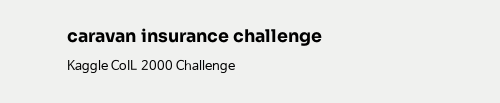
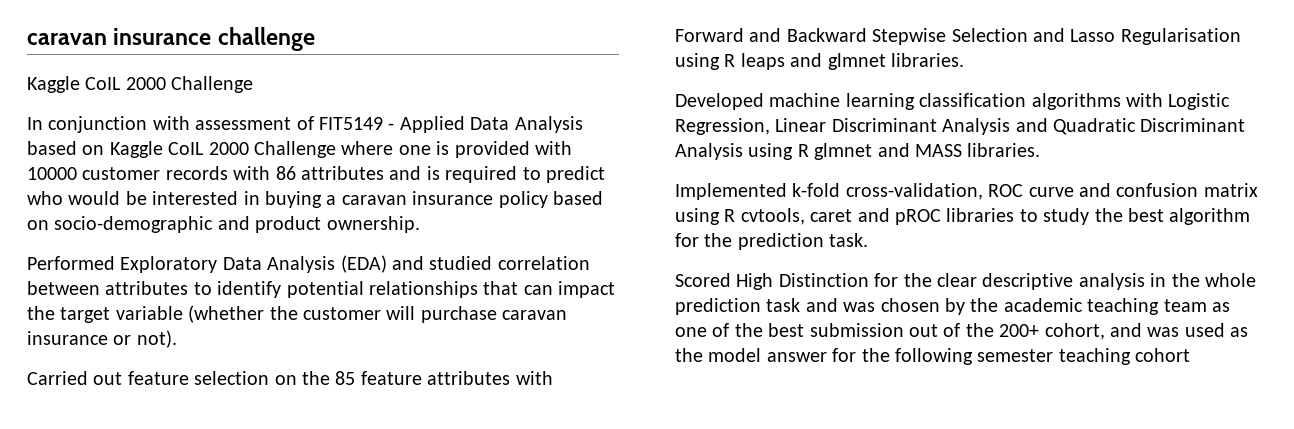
(236, 66) none -> [27,116,583,133] [27,141,572,158] [27,166,605,183] [27,191,603,208] [27,216,420,233] [27,255,590,273] [27,281,616,298] [27,305,568,323] [27,330,177,348] [27,371,553,385] [675,28,1241,45] [675,53,964,70] [675,93,1231,110] [675,118,1246,135] [675,143,1041,160] [675,183,1258,200] [675,208,1251,225] [675,233,869,250] [675,273,1256,290] [675,298,1230,315] [675,323,1249,340] [675,348,1191,365] // In conjunction with assessment of FIT5149 - Applied Data Analysis based on Kaggle CoIL 2000 Challenge where one is provided with 10000 customer records with 86 attributes and is required to predict who would be interested in buying a caravan insurance policy based on socio-demographic and product ownership. // Performed Exploratory Data Analysis (EDA) and studied correlation between attributes to identify potential relationships that can impact the target variable (whether the customer will purchase caravan insurance or not). // Carried out feature selection on the 85 feature attributes with Forward and Backward Stepwise Selection and Lasso Regularisation using R leaps and glmnet libraries. // Developed machine learning classification algorithms with Logistic Regression, Linear Discriminant Analysis and Quadratic Discriminant Analysis using R glmnet and MASS libraries. // Implemented k-fold cross-validation, ROC curve and confusion matrix using R cvtools, caret and pROC libraries to study the best algorithm for the prediction task. // Scored High Distinction for the clear descriptive analysis in the whole prediction task and was chosen by the academic teaching team as one of the best submission out of the 200+ cohort, and was used as the model answer for the following semester teaching cohort

